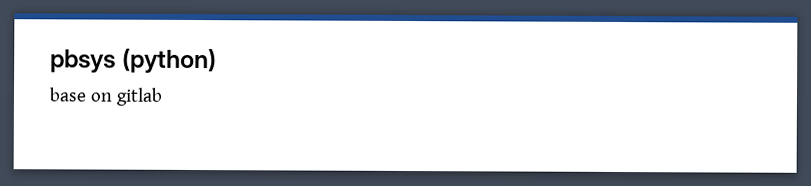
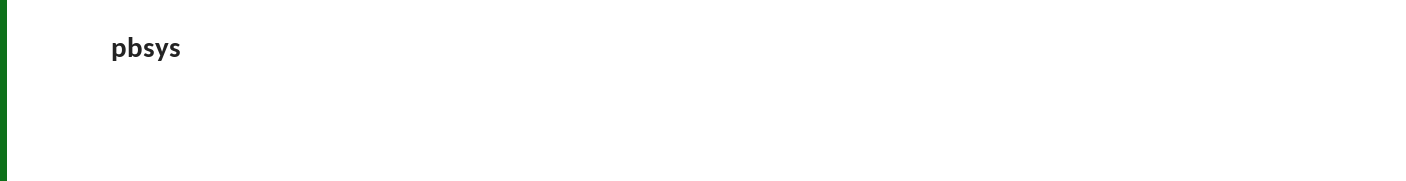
[121,48,217,74] [49,87,163,106] (python) // base on gitlab -> (181, 49) none

